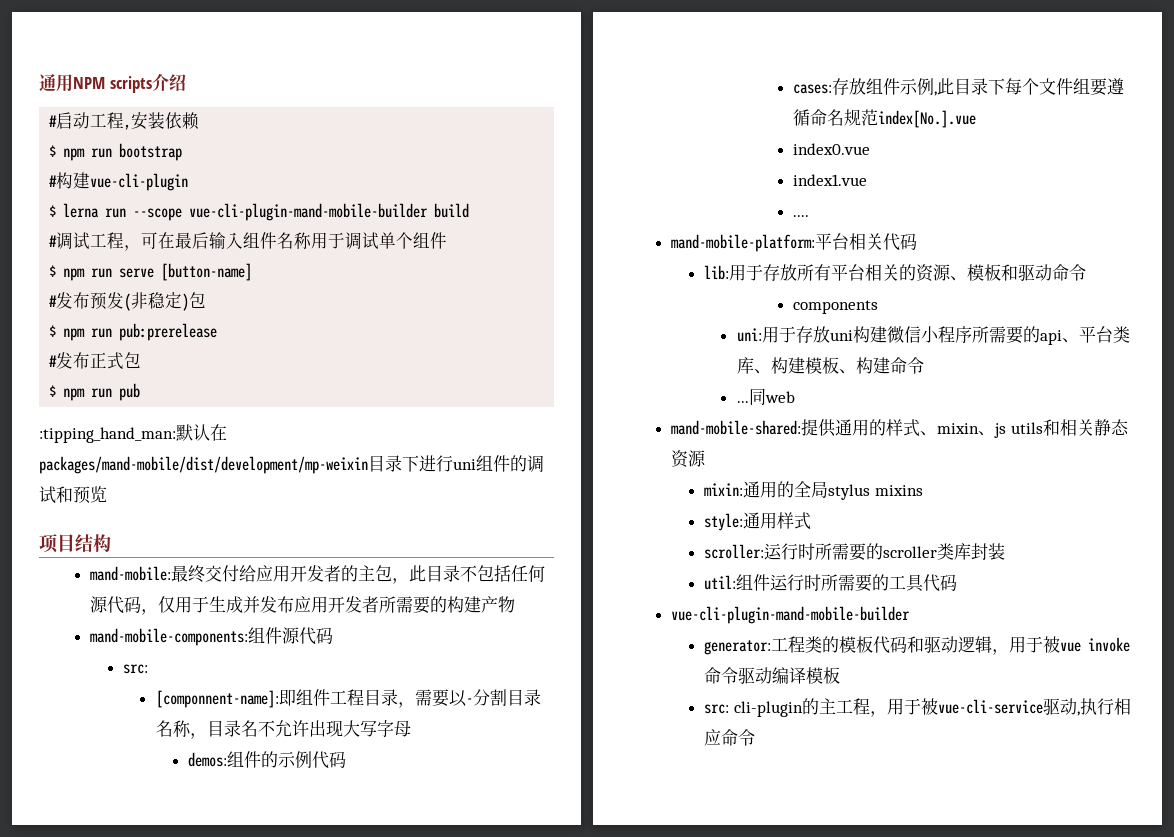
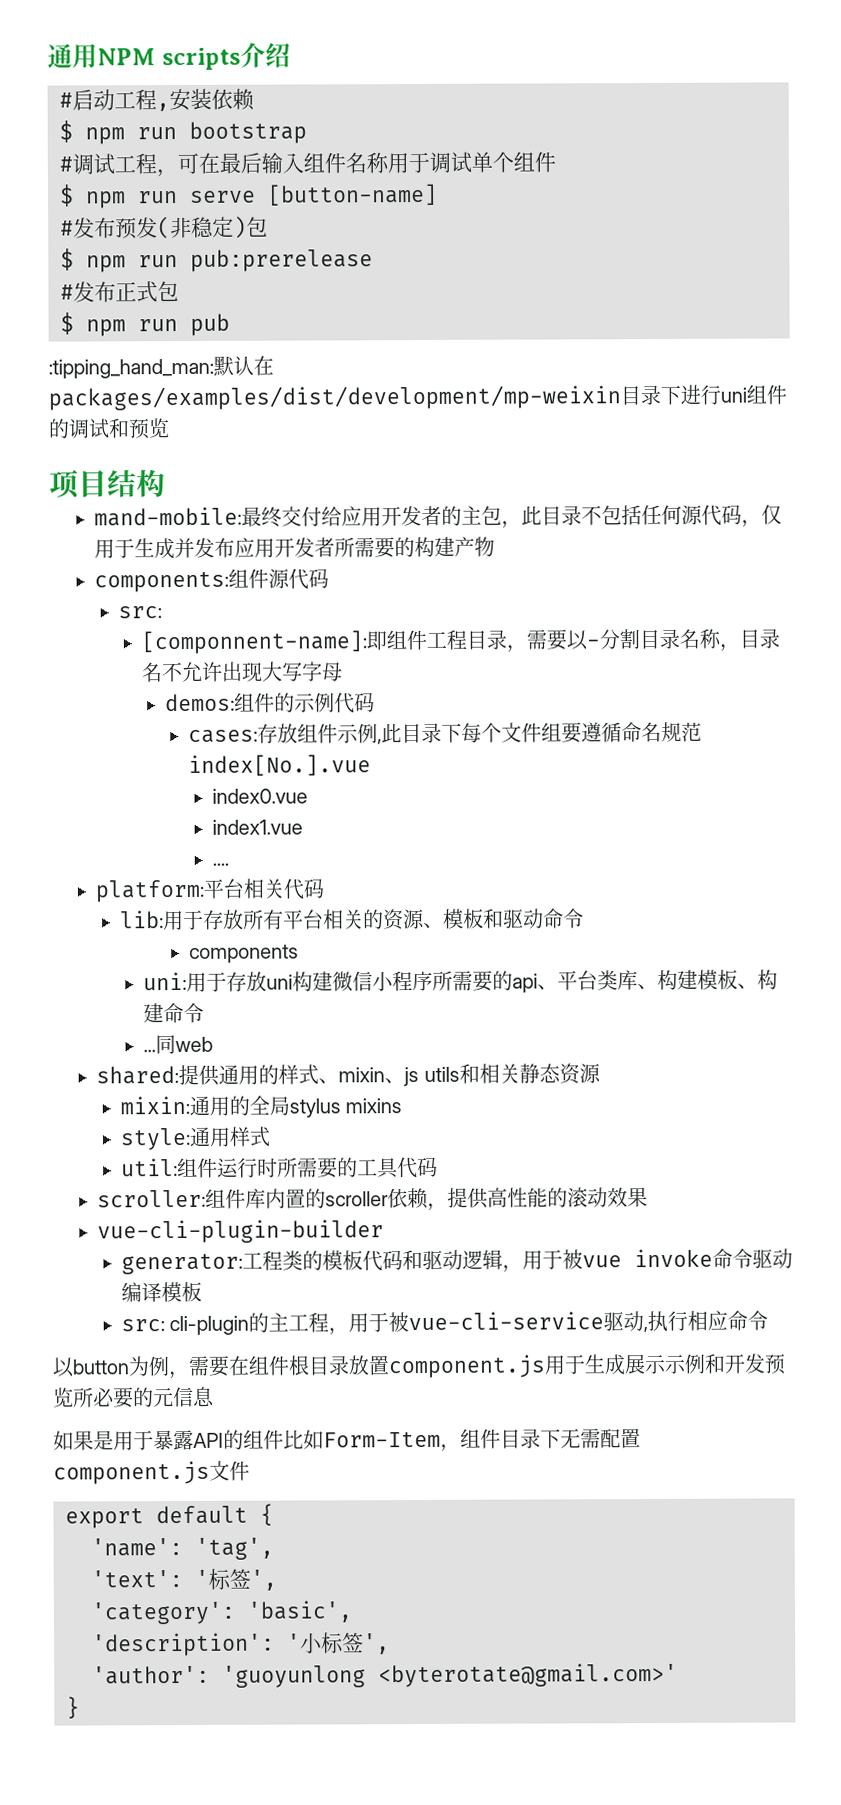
[49,172,189,191] [49,203,470,221] // #构建vue-cli-plugin // $ lerna run --scope vue-cli-plugin-mand-mobile-builder build -> (307, 132) none
[39,456,368,474] packages/mand-mobile/dist/development/mp-weixin -> [48,385,621,411] packages/examples/dist/development/mp-weixin
[90,628,249,646] mand-mobile-components: -> [94,571,230,593] components:
[671,234,816,252] mand-mobile-platform: -> [95,879,205,903] platform:
[671,420,802,435] mand-mobile-shared: -> [96,1066,180,1085] shared:
[703,543,1005,561] // scroller:运行时所需要的scroller类库封装 -> (271, 1136) none
[671,606,911,624] vue-cli-plugin-mand-mobile-builder -> [97,1187,649,1211] [97,1219,385,1244] scroller:组件库内置的scroller依赖，提供高性能的滚动效果 // vue-cli-plugin-builder
(755, 737) none -> [52,1353,785,1380] [53,1386,215,1409] [53,1428,641,1452] [53,1460,250,1485] [65,1503,274,1529] [91,1537,274,1560] [91,1568,277,1591] [91,1600,353,1625] [92,1632,390,1657] [92,1662,678,1688] [66,1696,80,1719] // 以button为例，需要在组件根目录放置component.js用于生成展示示例和开发预览所必要的元信息 // 如果是用于暴露API的组件比如Form-Item，组件目录下无需配置component.js文件 // export default { // 'name': 'tag', // 'text': '标签', // 'category': 'basic', // 'description': '小标签', // 'author': 'guoyunlong <byterotate@gmail.com>' // }

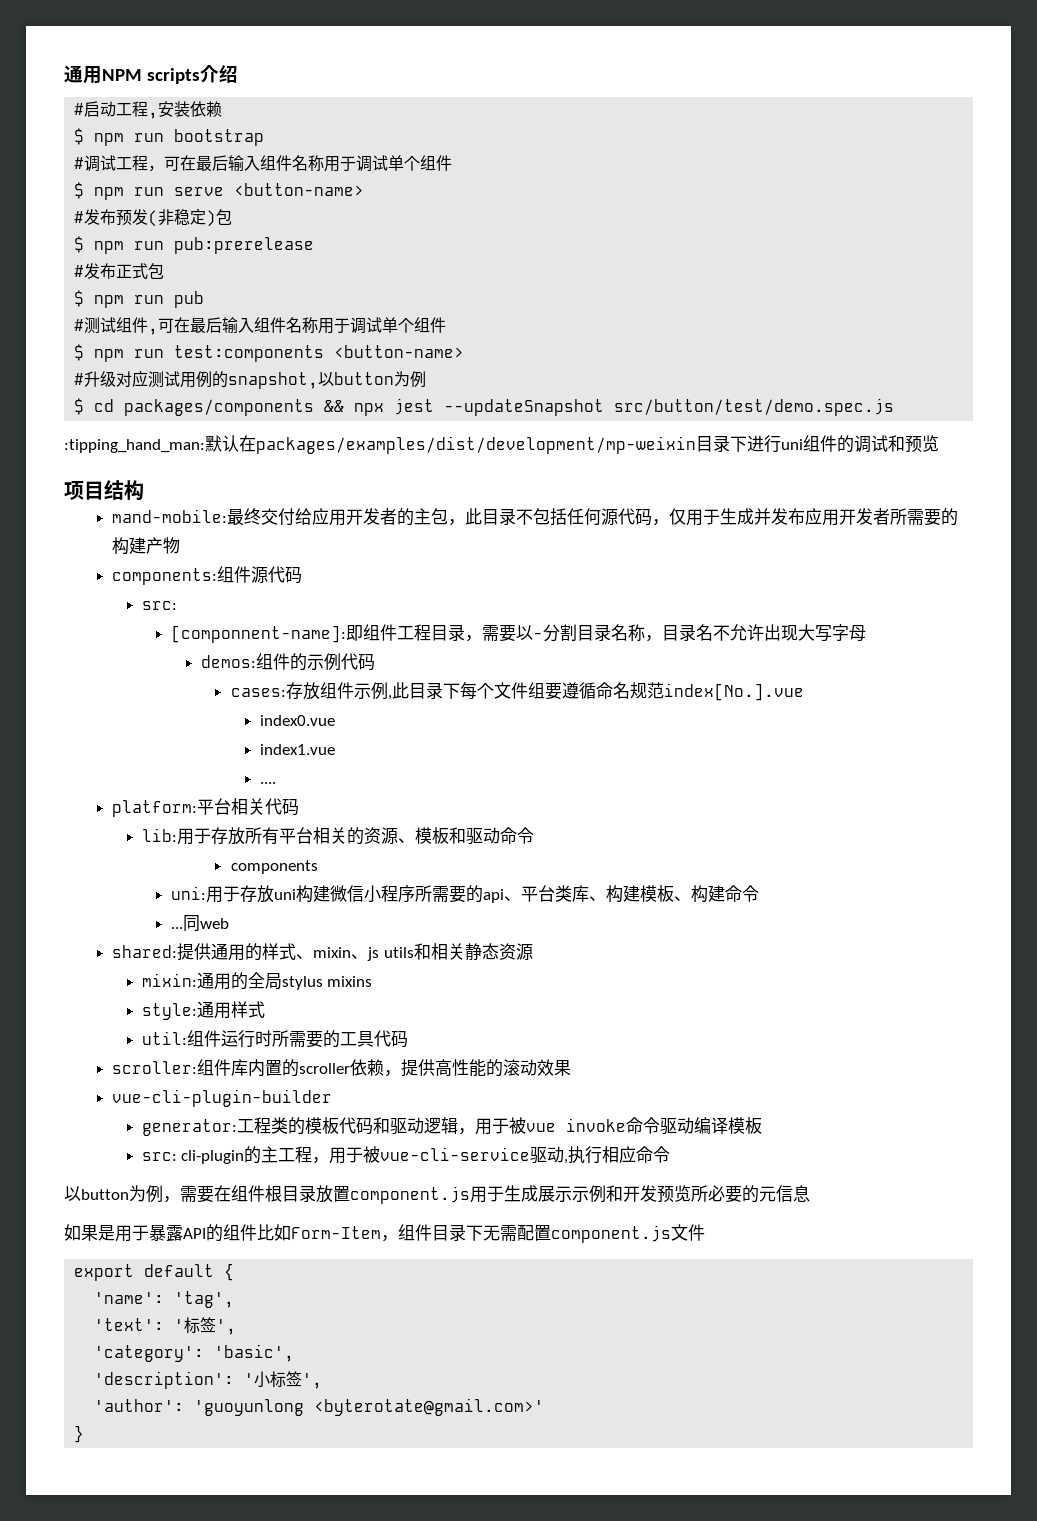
[267,183,438,206] [button-name] -> [234,183,365,196] <button-name>
(230, 324) none -> [74,317,447,335] [74,344,465,362] [74,370,427,389] [74,398,895,416] // #测试组件,可在最后输入组件名称用于调试单个组件 // $ npm run test:components <button-name> // #升级对应测试用例的snapshot,以button为例 // $ cd packages/components && npx jest --updateSnapshot src/button/test/demo.spec.js

